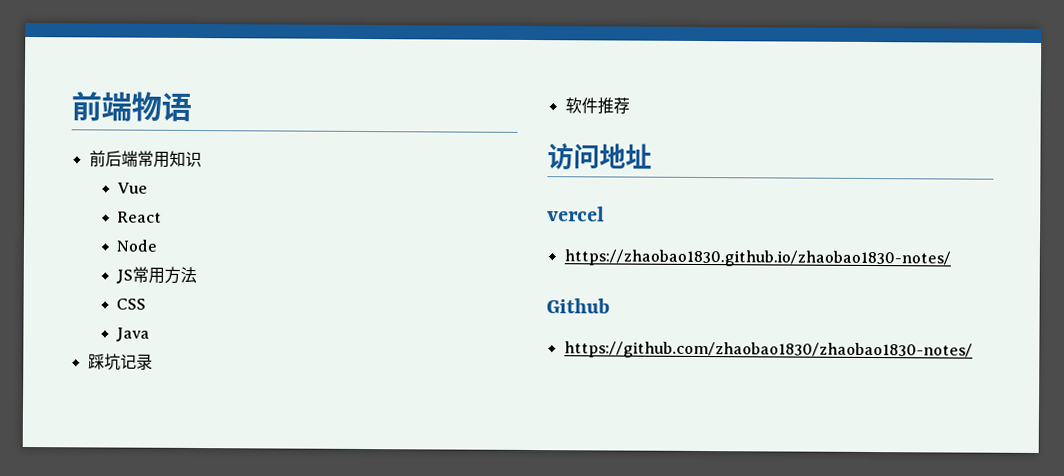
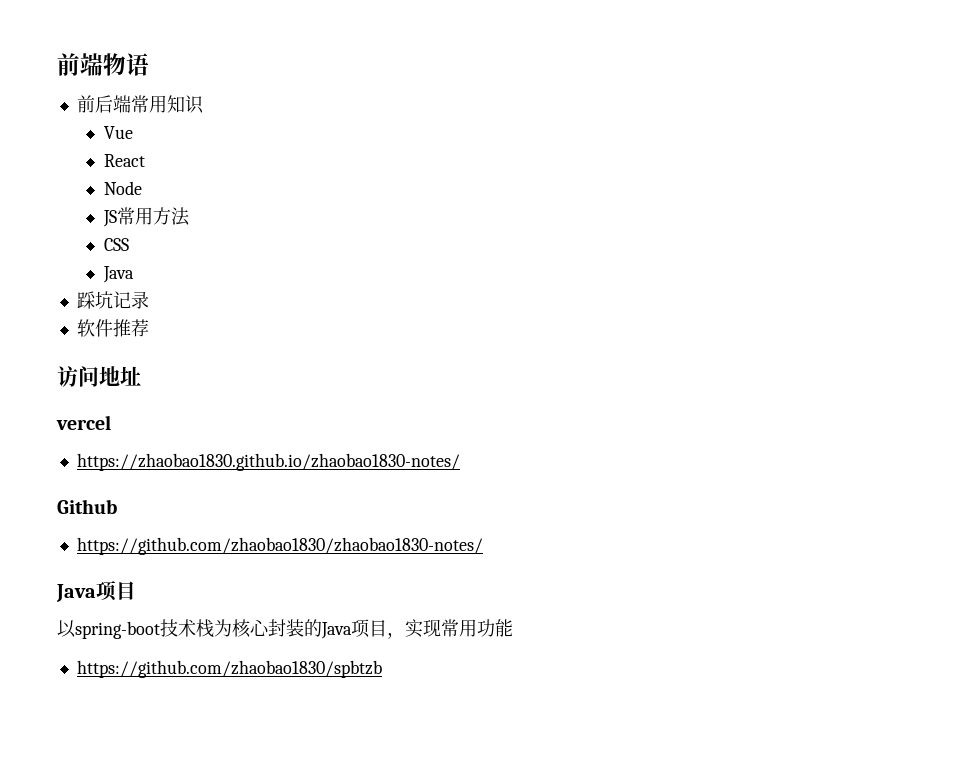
(973, 350) none -> [56,581,136,602] [57,619,513,639] [76,660,382,678] // Java项目 // 以spring-boot技术栈为核心封装的Java项目，实现常用功能 // https://github.com/zhaobao1830/spbtzb

